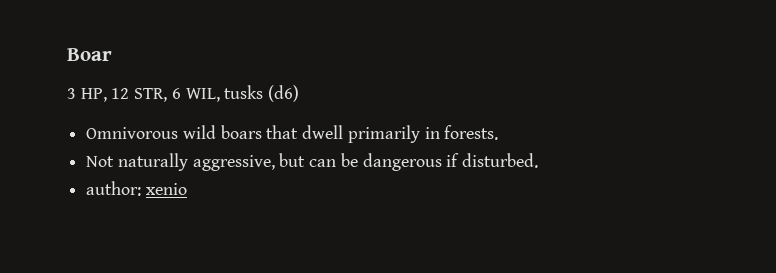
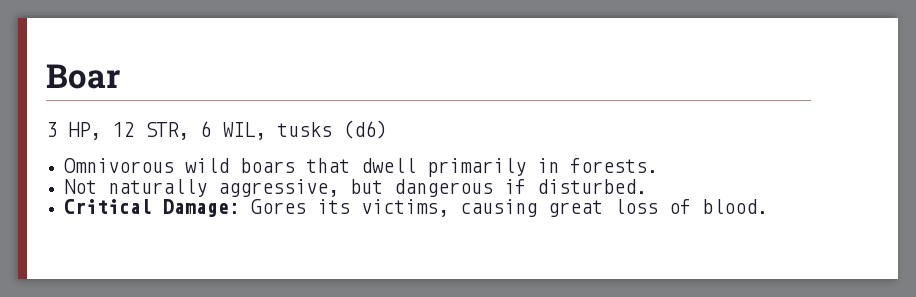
[309,153,358,167] can be -> (384, 186) none
[86,181,187,196] author: xenio -> [64,199,769,217] Critical Damage: Gores its victims, causing great loss of blood.

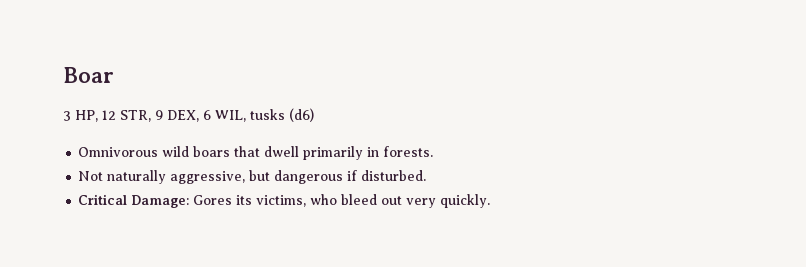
(189, 131) none -> [155,110,199,122] 9 DEX,
[460,199,769,217] causing great loss of blood. -> [310,194,491,208] who bleed out very quickly.

